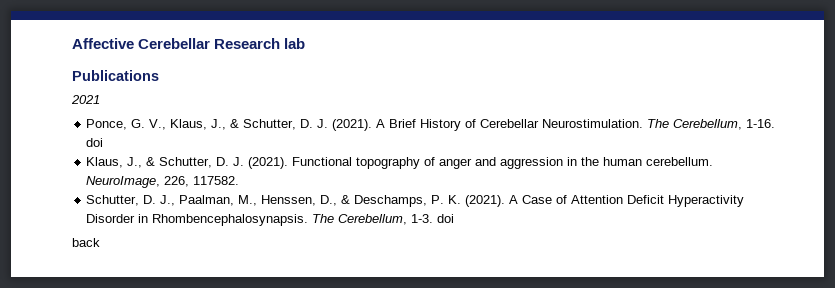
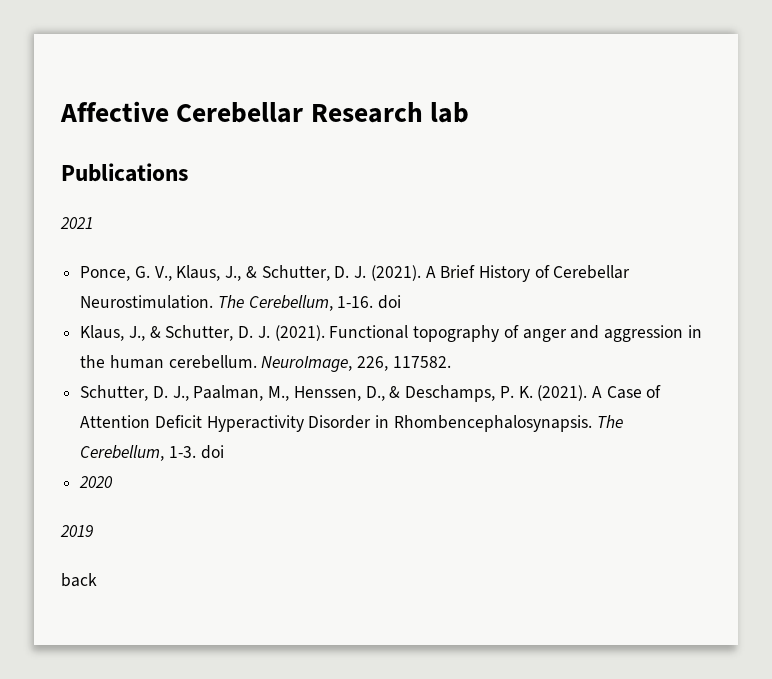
(455, 218) none -> [79,476,114,488] [60,525,93,537] // 2020 // 2019

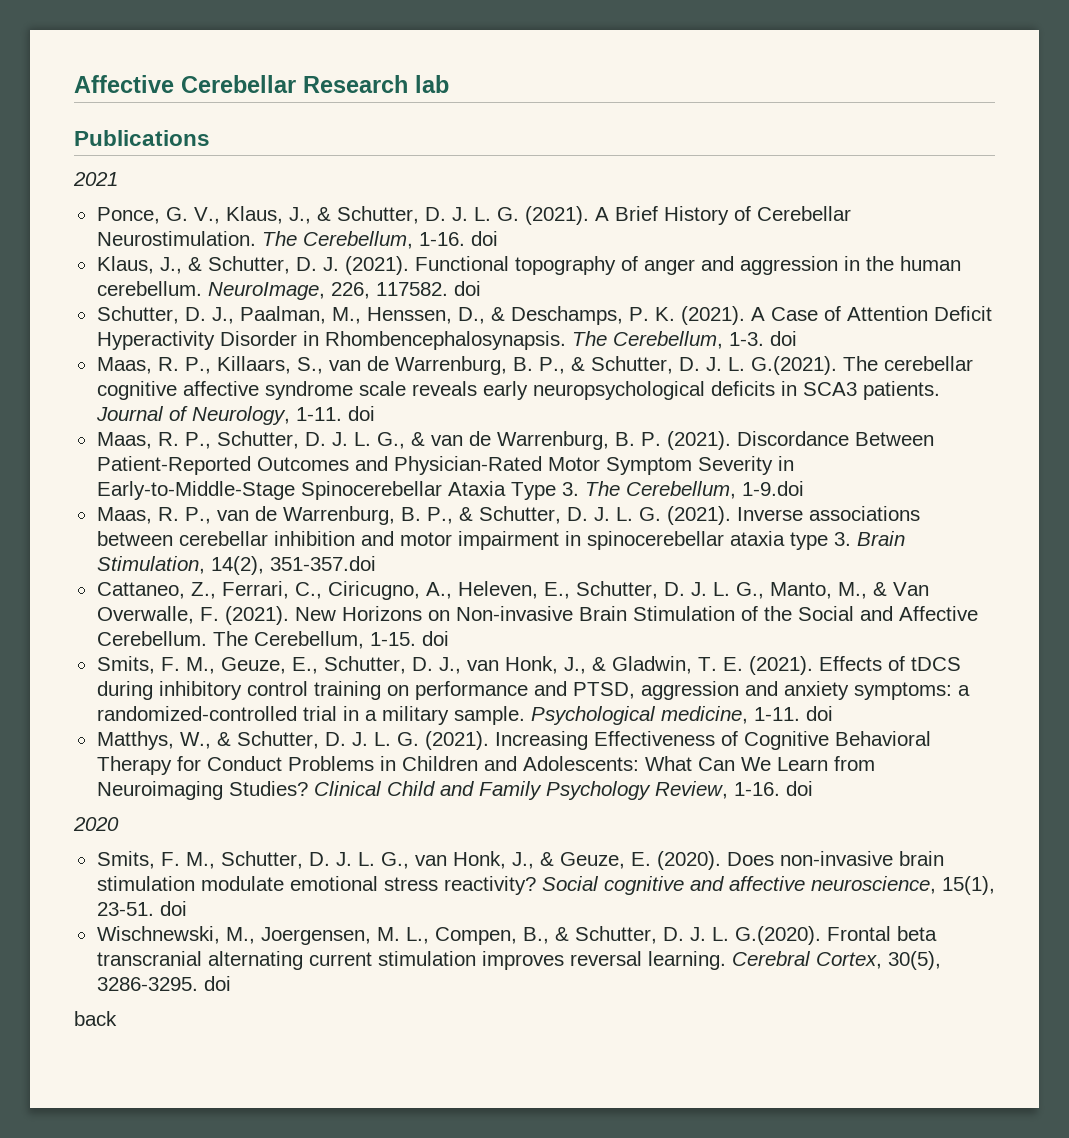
(367, 272) none -> [473,207,519,221] L. G.
(451, 362) none -> [453,281,481,296] doi
[79,476,114,488] [60,525,93,537] 2020 // 2019 -> [96,356,973,375] [96,381,940,400] [95,406,375,425] [96,431,934,450] [96,456,794,475] [96,481,804,500] [96,506,920,525] [96,531,905,550] [96,556,376,575] [96,581,929,600] [96,606,978,625] [96,631,449,649] [96,656,961,675] [96,681,970,700] [96,706,833,725] [96,731,931,750] [96,756,875,775] [96,781,813,800] [73,817,119,831] [96,851,944,870] [96,876,995,895] [96,901,187,916] [96,926,937,945] [96,951,941,970] [96,976,231,991] Maas, R. P., Killaars, S., van de Warrenburg, B. P., & Schutter, D. J. L. G.(2021). The cerebellar cognitive affective syndrome scale reveals early neuropsychological deficits in SCA3 patients. Journal of Neurology, 1-11. doi // Maas, R. P., Schutter, D. J. L. G., & van de Warrenburg, B. P. (2021). Discordance Between Patient-Reported Outcomes and Physician-Rated Motor Symptom Severity in Early-to-Middle-Stage Spinocerebellar Ataxia Type 3. The Cerebellum, 1-9.doi // Maas, R. P., van de Warrenburg, B. P., & Schutter, D. J. L. G. (2021). Inverse associations between cerebellar inhibition and motor impairment in spinocerebellar ataxia type 3. Brain Stimulation, 14(2), 351-357.doi // Cattaneo, Z., Ferrari, C., Ciricugno, A., Heleven, E., Schutter, D. J. L. G., Manto, M., & Van Overwalle, F. (2021). New Horizons on Non-invasive Brain Stimulation of the Social and Affective Cerebellum. The Cerebellum, 1-15. doi // Smits, F. M., Geuze, E., Schutter, D. J., van Honk, J., & Gladwin, T. E. (2021). Effects of tDCS during inhibitory control training on performance and PTSD, aggression and anxiety symptoms: a randomized-controlled trial in a military sample. Psychological medicine, 1-11. doi // Matthys, W., & Schutter, D. J. L. G. (2021). Increasing Effectiveness of Cognitive Behavioral Therapy for Conduct Problems in Children and Adolescents: What Can We Learn from Neuroimaging Studies? Clinical Child and Family Psychology Review, 1-16. doi // 2020 // Smits, F. M., Schutter, D. J. L. G., van Honk, J., & Geuze, E. (2020). Does non-invasive brain stimulation modulate emotional stress reactivity? Social cognitive and affective neuroscience, 15(1), 23-51. doi // Wischnewski, M., Joergensen, M. L., Compen, B., & Schutter, D. J. L. G.(2020). Frontal beta transcranial alternating current stimulation improves reversal learning. Cerebral Cortex, 30(5), 3286-3295. doi

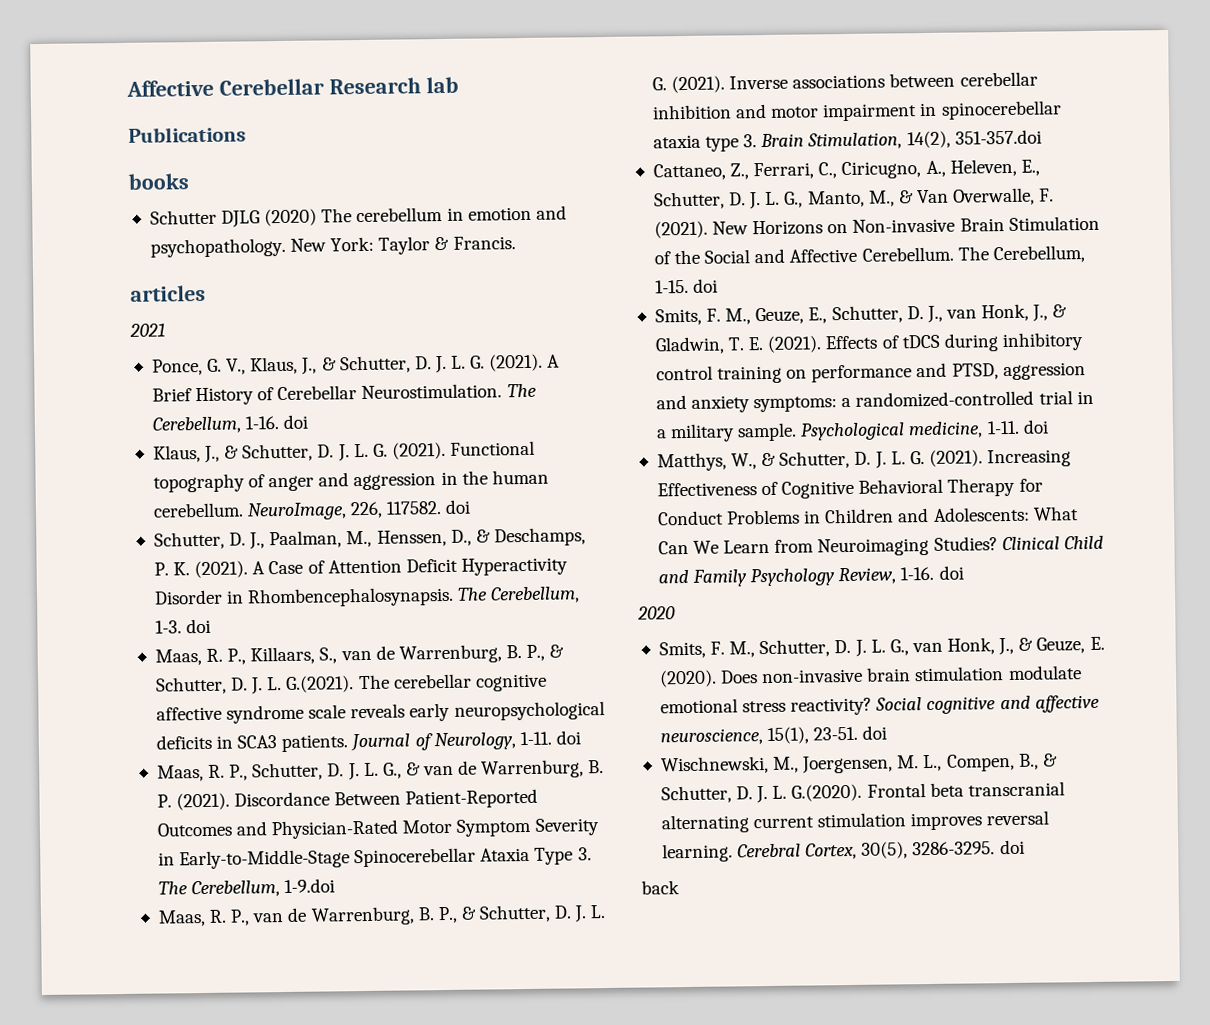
(210, 138) none -> [128,173,189,190] [149,205,567,228] [149,236,516,258] [130,284,206,302] // books // Schutter DJLG (2020) The cerebellum in emotion and psychopathology. New York: Taylor & Francis. // articles
(339, 264) none -> [353,443,388,458] L. G.

